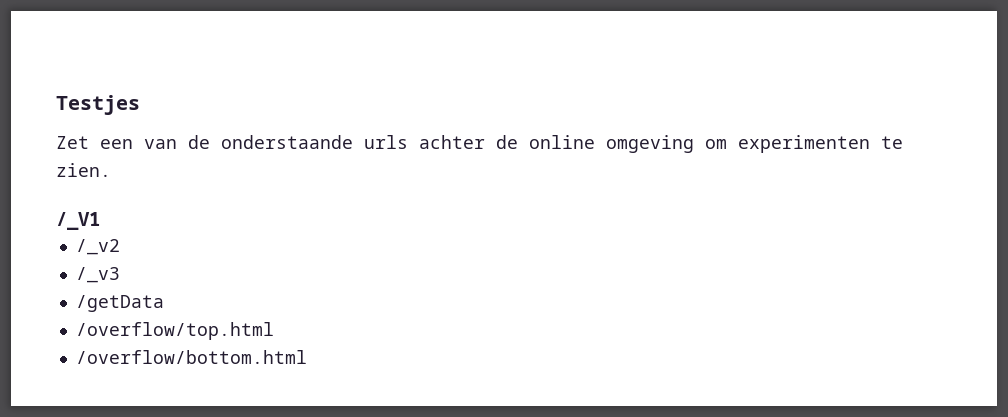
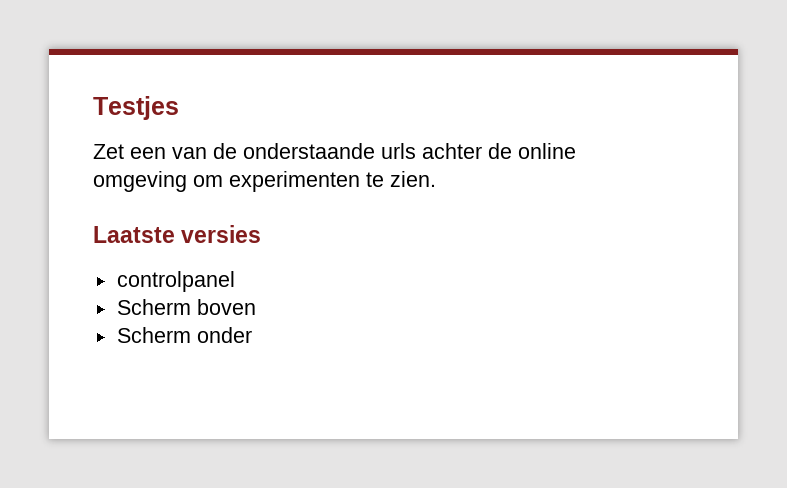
[56,212,100,230] [75,239,120,255] [75,267,120,283] [75,295,164,312] [75,322,274,340] [75,350,307,364] /_V1 // /_v2 // /_v3 // /getData // /overflow/top.html // /overflow/bottom.html -> [93,225,262,243] [116,271,235,292] [116,299,256,315] [116,327,252,343] Laatste versies // controlpanel // Scherm boven // Scherm onder

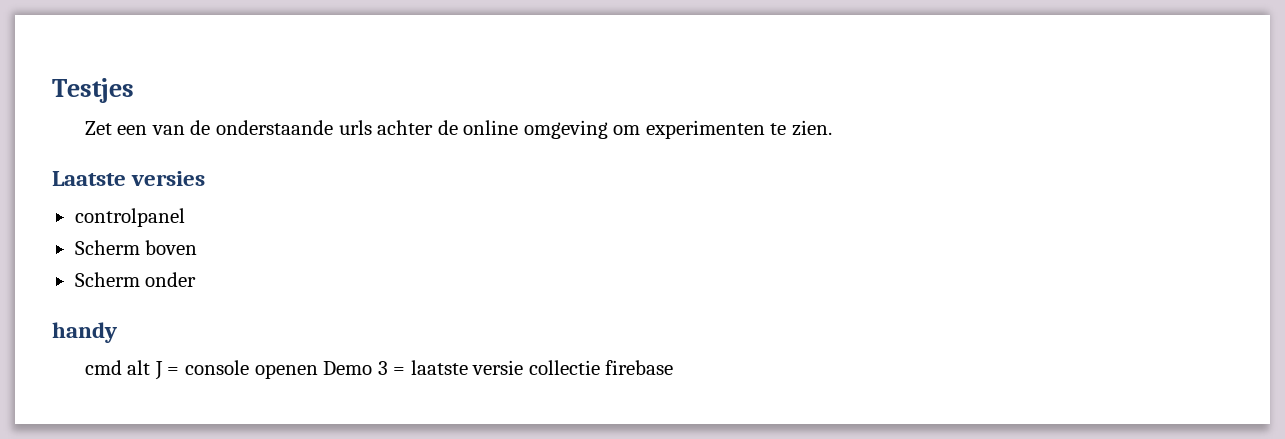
(252, 335) none -> [52,322,117,343] [84,360,674,380] // handy // cmd alt J = console openen Demo 3 = laatste versie collectie firebase

